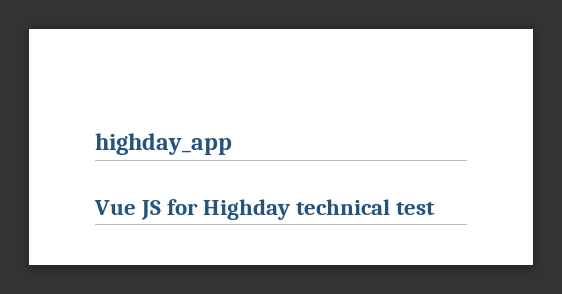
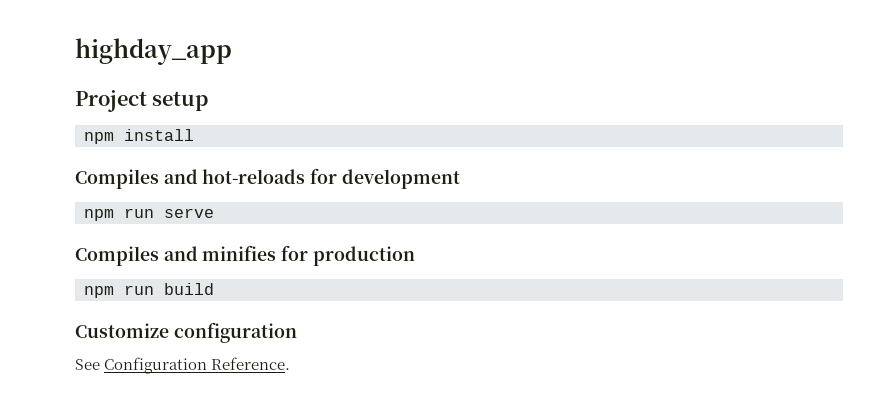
[94,199,436,220] Vue JS for Highday technical test -> [75,90,209,112] [84,129,194,144] [75,168,460,189] [84,208,214,221] [75,245,415,266] [84,283,214,298] [75,322,297,343] [75,357,291,374] Project setup // npm install // Compiles and hot-reloads for development // npm run serve // Compiles and minifies for production // npm run build // Customize configuration // See Configuration Reference.

